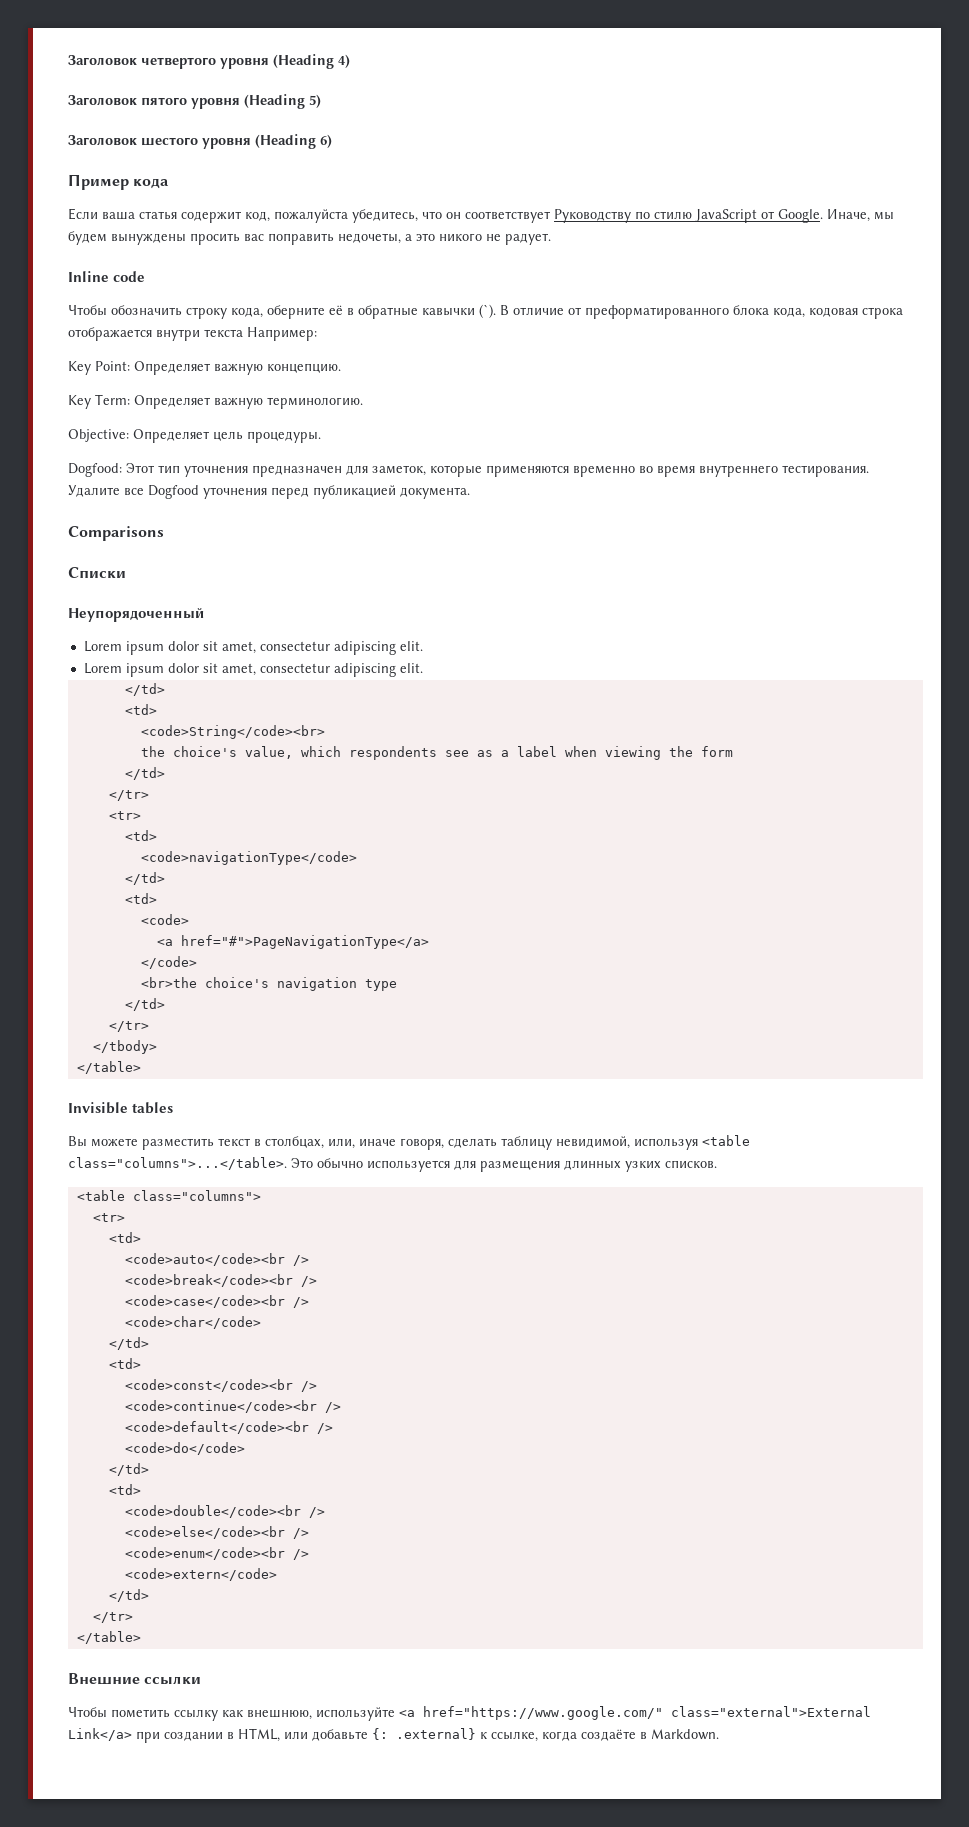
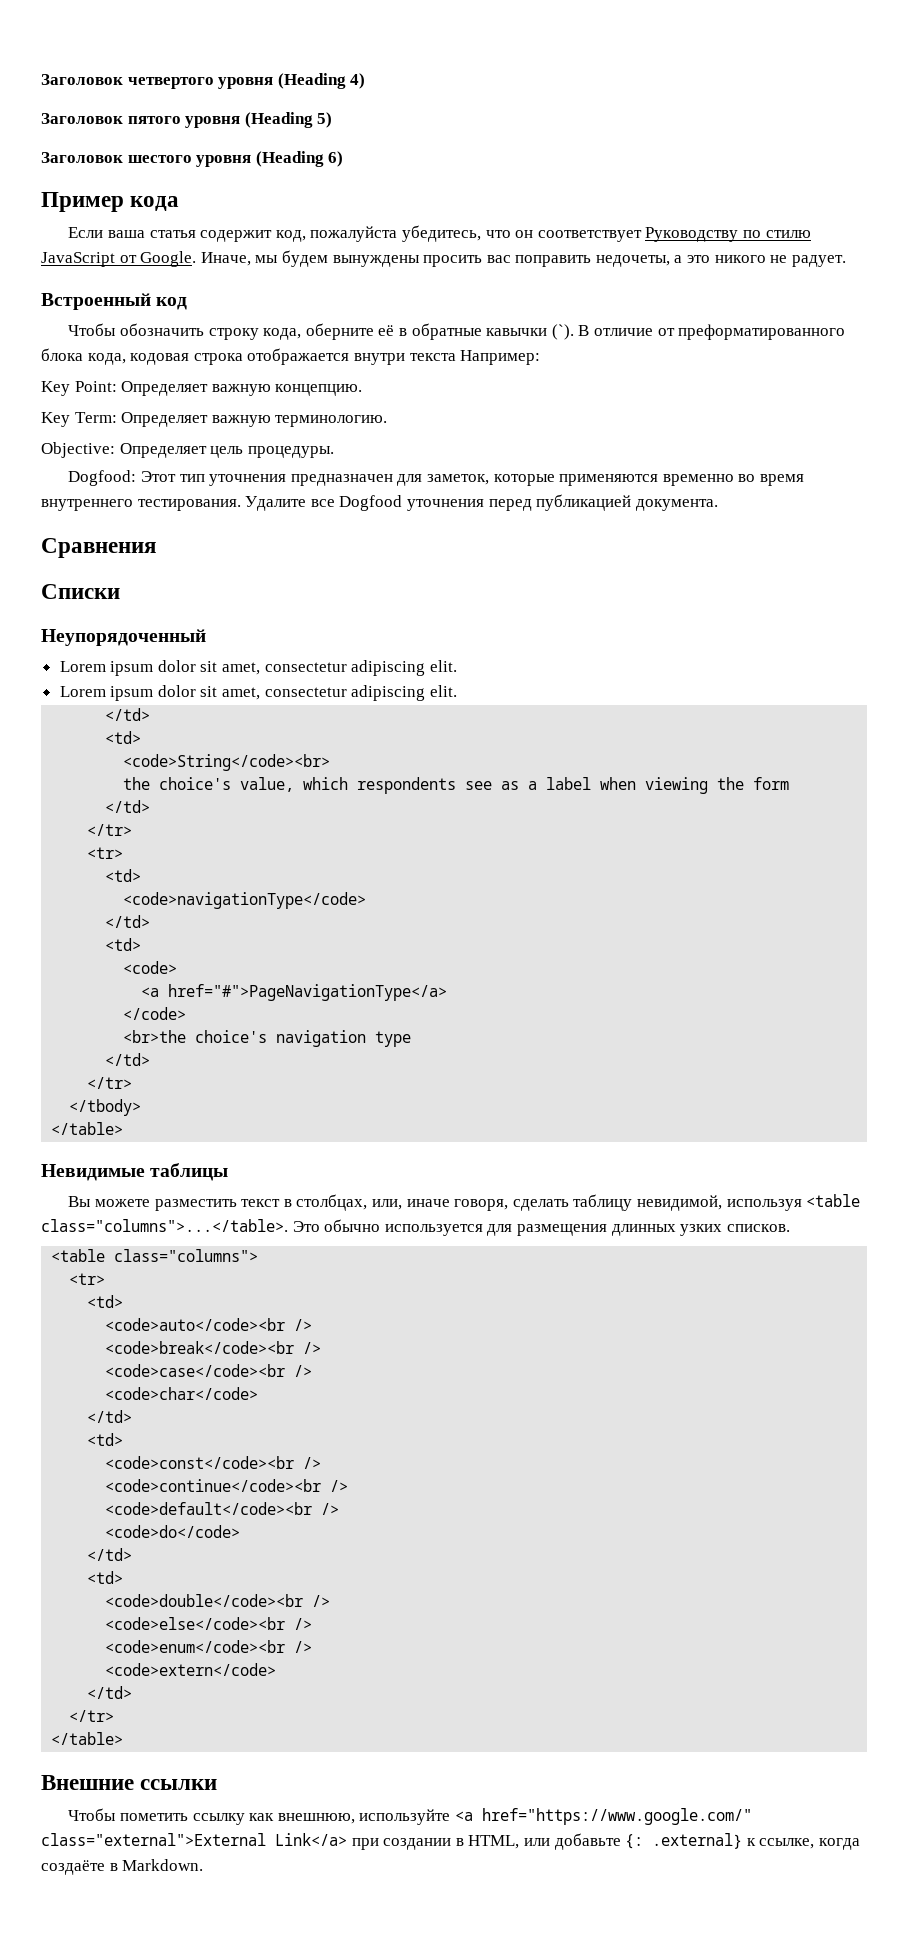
[68,271,146,282] Inline code -> [41,293,188,310] Встроенный код
[68,526,164,541] Comparisons -> [41,538,156,558] Сравнения
[68,1102,174,1114] Invisible tables -> [41,1163,229,1181] Невидимые таблицы

